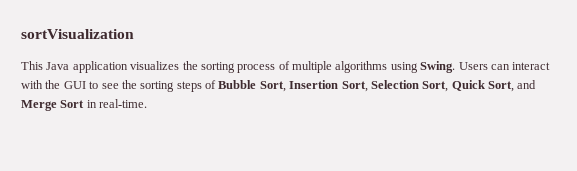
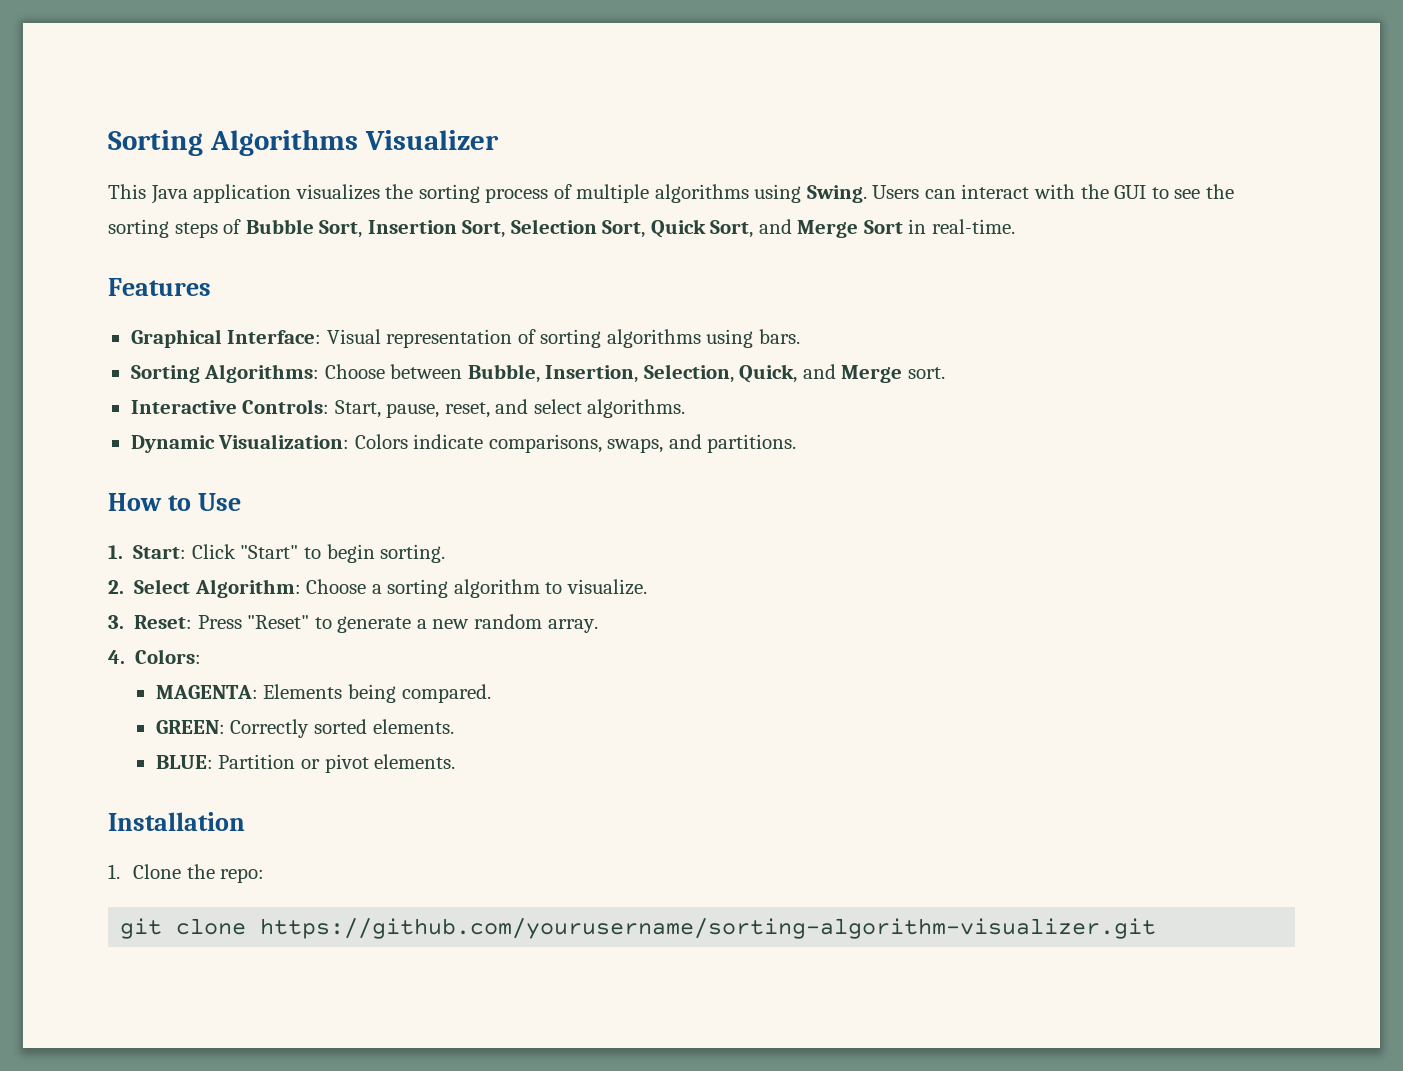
[21,29,134,39] sortVisualization -> [108,129,499,156] Sorting Algorithms Visualizer
(148, 103) none -> [108,278,211,296] [130,329,800,348] [130,364,945,383] [130,399,686,418] [130,434,797,453] [108,493,241,511] [108,544,446,563] [108,579,647,598] [108,614,598,633] [108,649,202,664] [155,684,491,703] [155,719,454,738] [155,754,456,773] [108,812,245,831] [108,864,265,883] [120,918,1157,939] // Features // Graphical Interface: Visual representation of sorting algorithms using bars. // Sorting Algorithms: Choose between Bubble, Insertion, Selection, Quick, and Merge sort. // Interactive Controls: Start, pause, reset, and select algorithms. // Dynamic Visualization: Colors indicate comparisons, swaps, and partitions. // How to Use // 1. Start: Click "Start" to begin sorting. // 2. Select Algorithm: Choose a sorting algorithm to visualize. // 3. Reset: Press "Reset" to generate a new random array. // 4. Colors: // MAGENTA: Elements being compared. // GREEN: Correctly sorted elements. // BLUE: Partition or pivot elements. // Installation // 1. Clone the repo: // git clone https://github.com/yourusername/sorting-algorithm-visualizer.git

